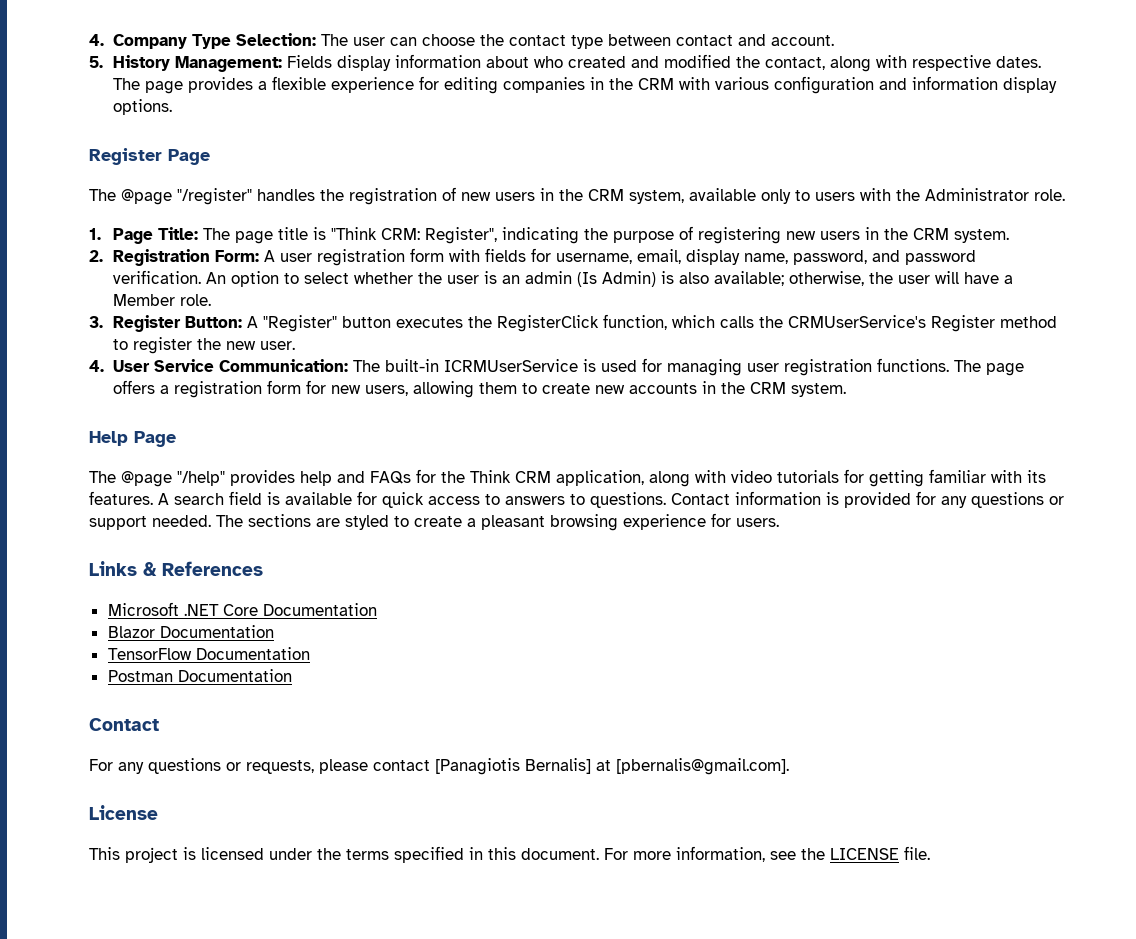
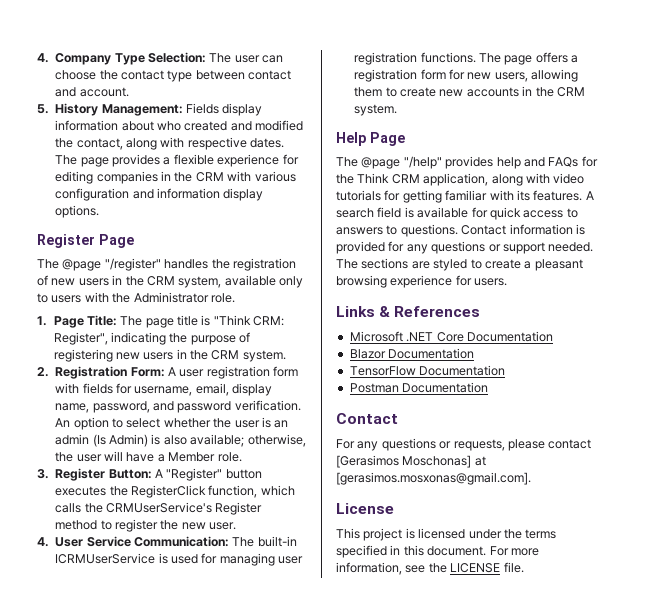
[435,758,789,775] [Panagiotis Bernalis] at [pbernalis@gmail.com]. -> [336,455,486,468] [336,472,531,485] [Gerasimos Moschonas] at [gerasimos.mosxonas@gmail.com].

